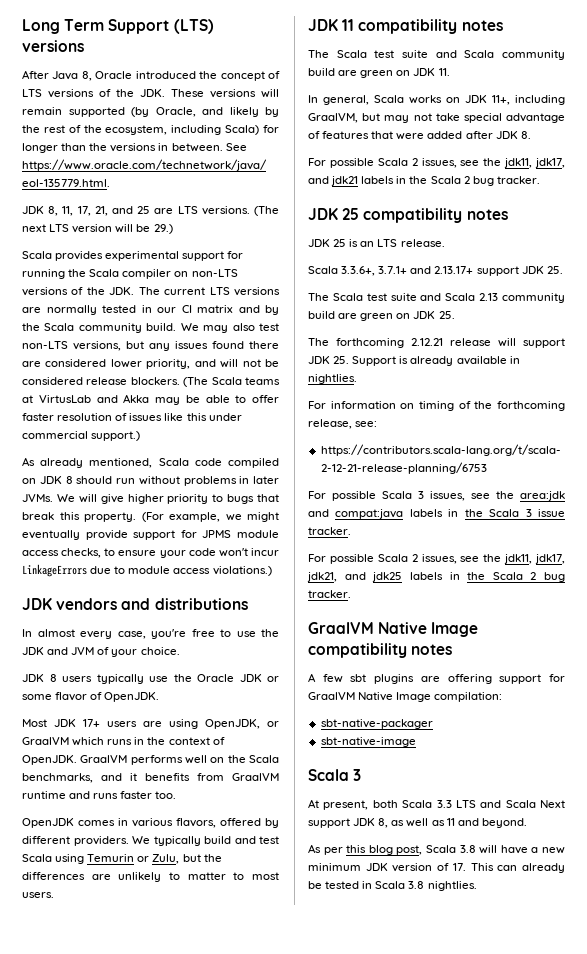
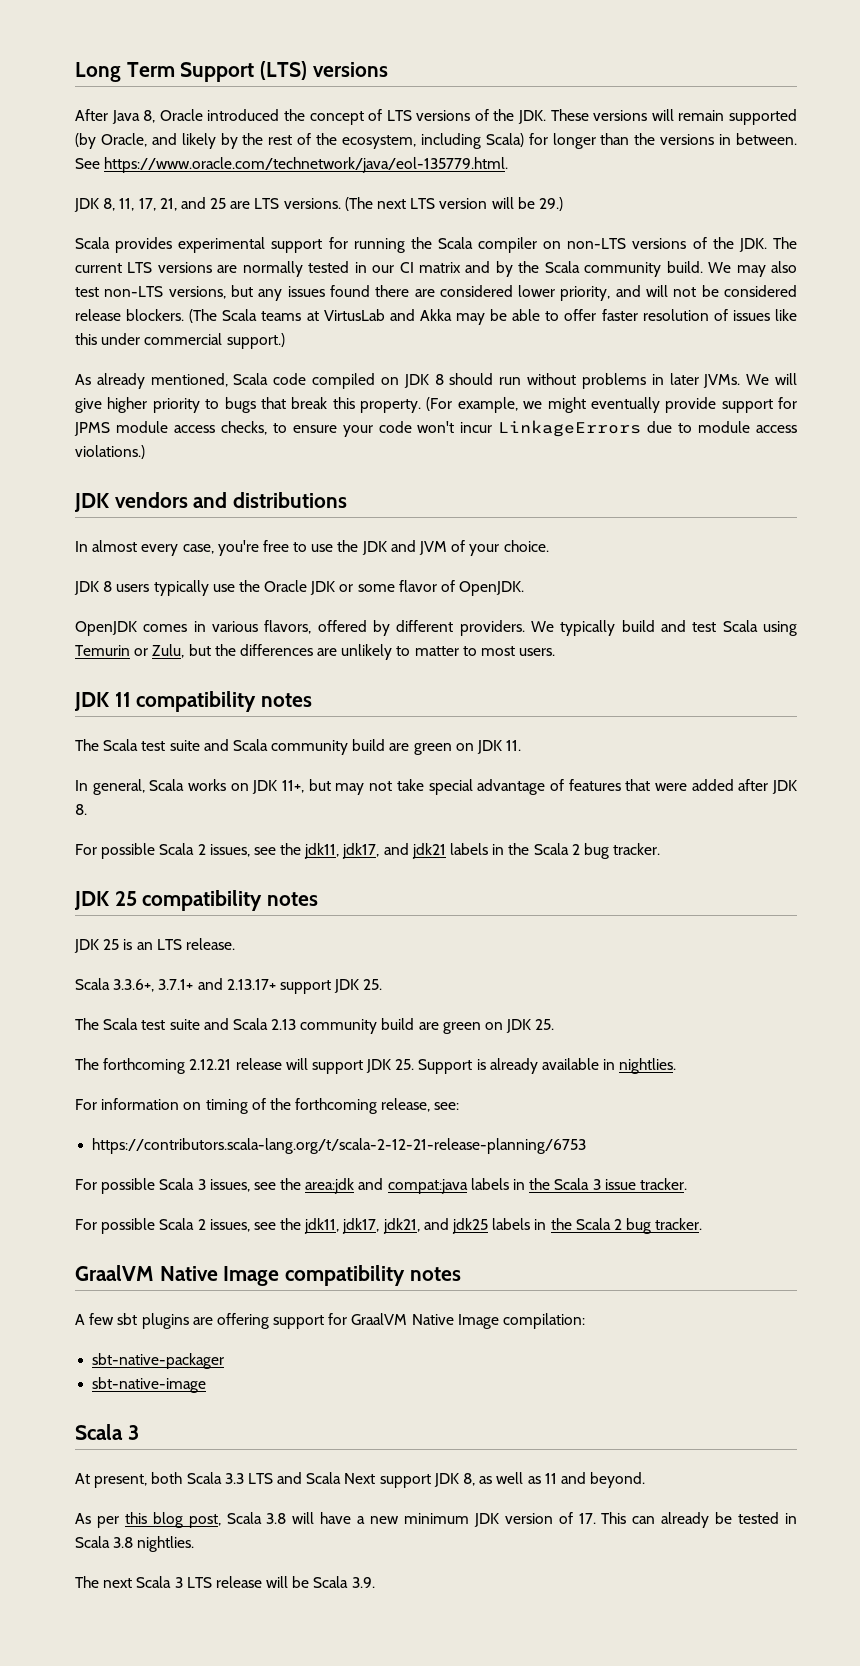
[22,719,279,729] [22,737,225,746] [22,755,279,765] [22,773,279,783] [22,791,177,799] // Most JDK 17+ users are using OpenJDK, or GraalVM which runs in the context of OpenJDK. GraalVM performs well on the Scala benchmarks, and it benefits from GraalVM runtime and runs faster too. -> (525, 588) none
[515,95,565,105] [308,113,358,123] including GraalVM, -> (305, 786) none
(477, 886) none -> [75,1576,375,1588] // The next Scala 3 LTS release will be Scala 3.9.

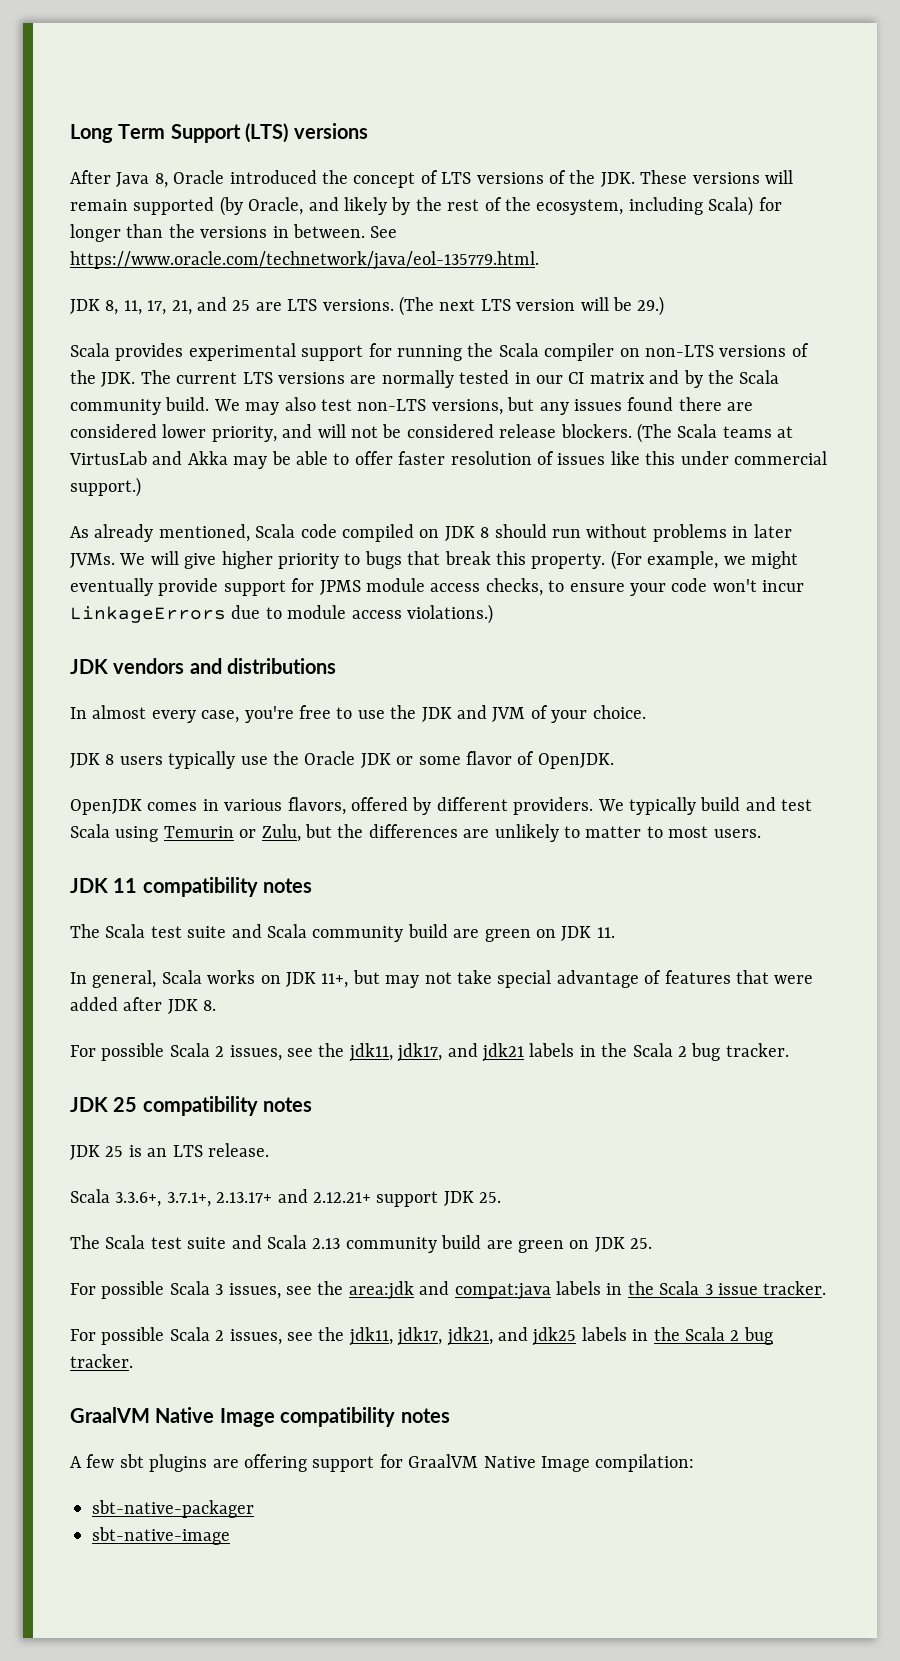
[158,978,276,990] 3.7.1+ and 2.13.17+ -> [166,1189,371,1207] 3.7.1+, 2.13.17+ and 2.12.21+
[75,1058,677,1074] [75,1098,460,1114] [92,1138,587,1154] // The forthcoming 2.12.21 release will support JDK 25. Support is already available in nightlies. // For information on timing of the forthcoming release, see: // https://contributors.scala-lang.org/t/scala-2-12-21-release-planning/6753 -> (653, 1243) none
[75,1424,139,1440] [75,1472,646,1488] [75,1512,798,1528] [75,1536,195,1552] [75,1576,375,1588] // Scala 3 // At present, both Scala 3.3 LTS and Scala Next support JDK 8, as well as 11 and beyond. // As per this blog post, Scala 3.8 will have a new minimum JDK version of 17. This can already be tested in Scala 3.8 nightlies. // The next Scala 3 LTS release will be Scala 3.9. -> (230, 1536) none

